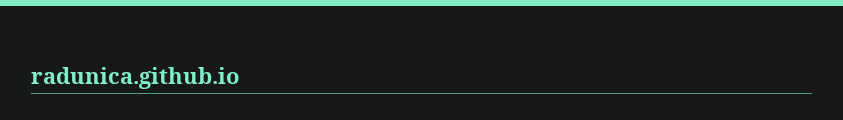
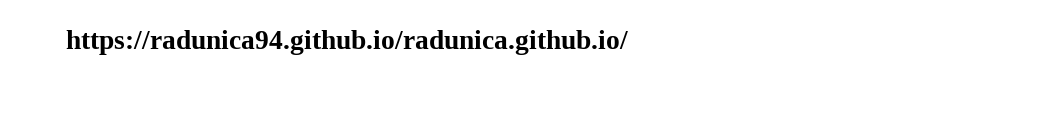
[31,67,239,89] radunica.github.io -> [66,30,628,55] https://radunica94.github.io/radunica.github.io/

